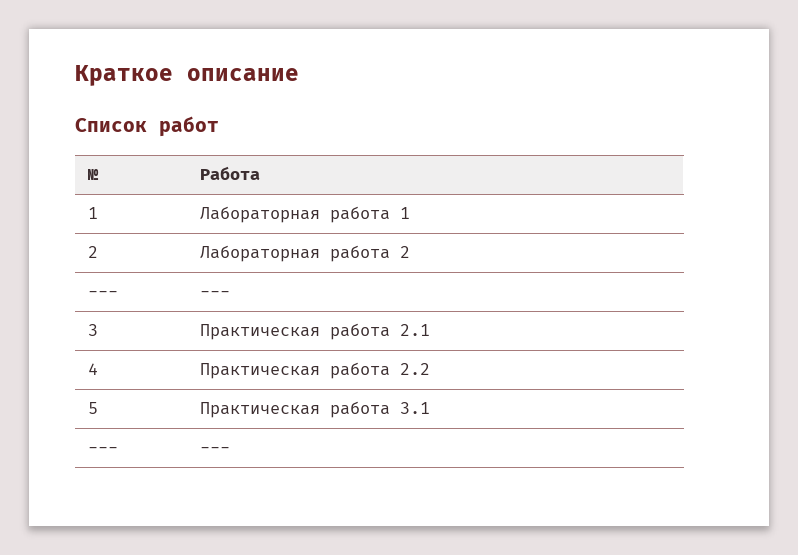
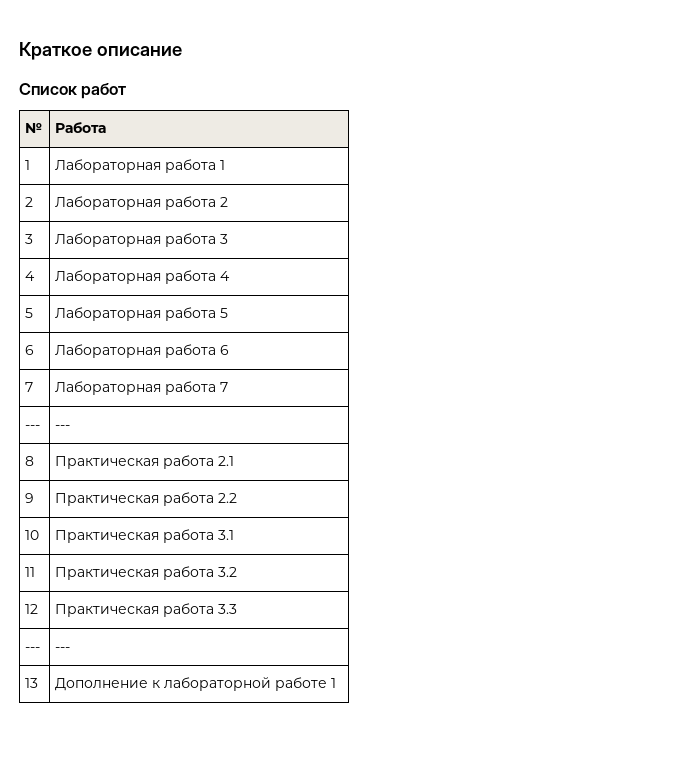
[87,291,118,297] [199,291,230,297] [87,324,98,336] // --- | --- // 3 -> [25,234,34,244] [55,233,229,247] [25,271,36,281] [55,270,231,284] [25,308,34,318] [55,307,229,321] [25,345,35,355] [55,344,230,358] [25,382,34,392] [55,381,229,395] [25,425,41,429] [55,425,71,429] [25,456,35,466] // 3 | Лабораторная работа 3 // 4 | Лабораторная работа 4 // 5 | Лабораторная работа 5 // 6 | Лабораторная работа 6 // 7 | Лабораторная работа 7 // --- | --- // 8
[87,363,98,375] 4 -> [25,493,35,503] 9
[87,402,98,414] 5 -> [25,530,40,540] 10
[87,447,118,453] [199,447,230,453] --- | --- -> [25,567,36,577] [55,566,238,580] [25,604,39,614] [55,603,238,617] [25,647,41,651] [55,647,71,651] [25,678,39,688] [55,677,337,691] 11 | Практическая работа 3.2 // 12 | Практическая работа 3.3 // --- | --- // 13 | Дополнение к лабораторной работе 1

